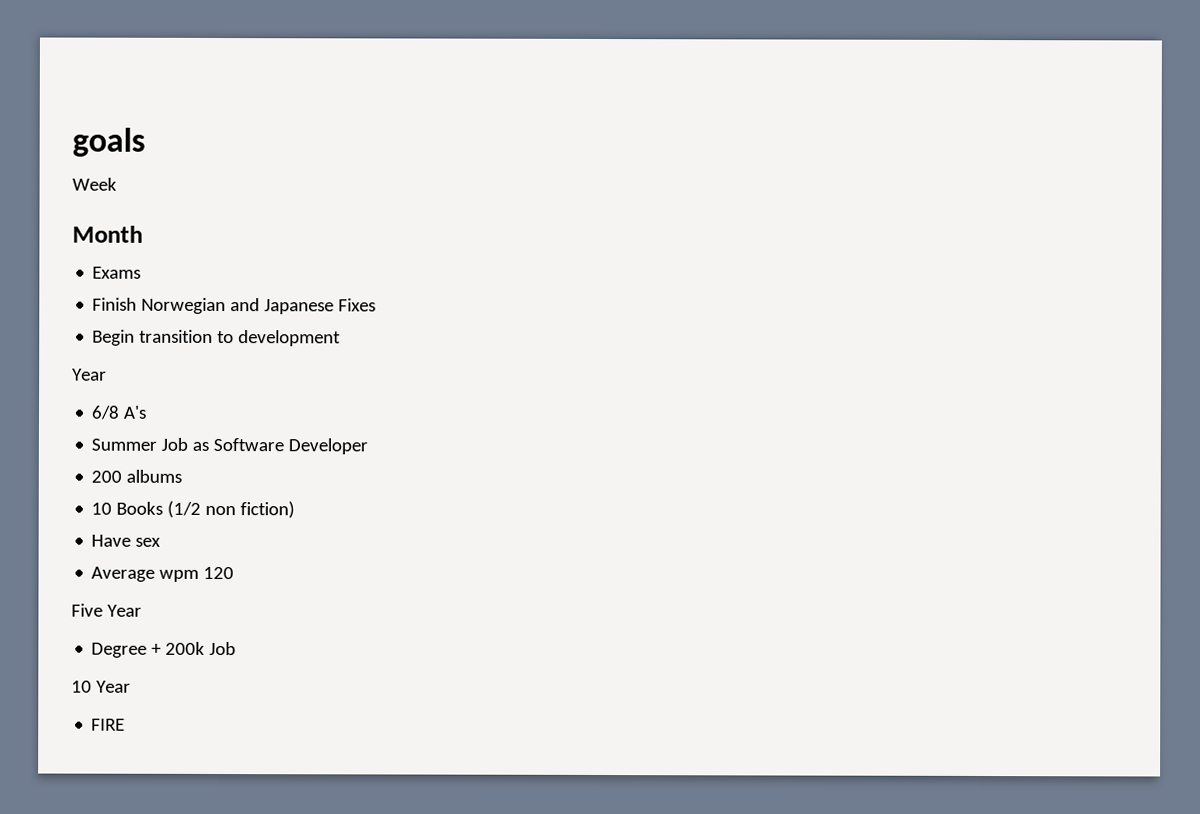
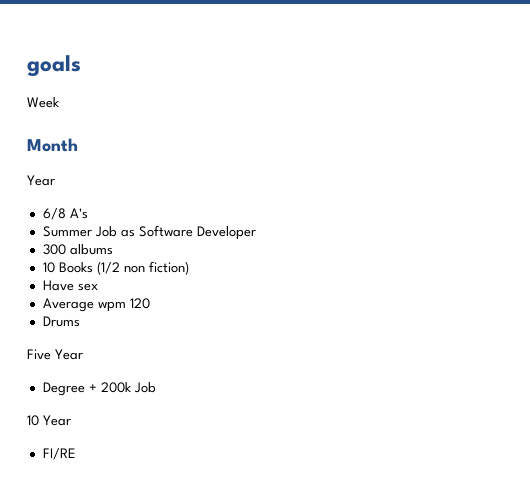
[92,266,142,279] [92,297,377,315] [92,329,342,347] // Exams // Finish Norwegian and Japanese Fixes // Begin transition to development -> (78, 145) none
[91,470,123,483] 200 -> [42,244,66,255] 300
(235, 573) none -> [42,316,80,327] // Drums
[91,718,126,731] FIRE -> [42,448,76,460] FI/RE

